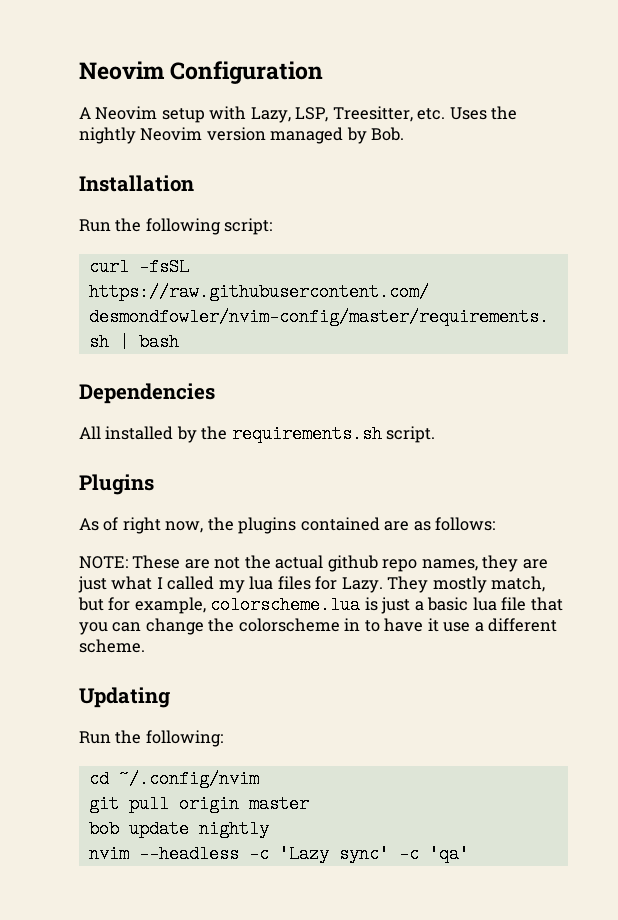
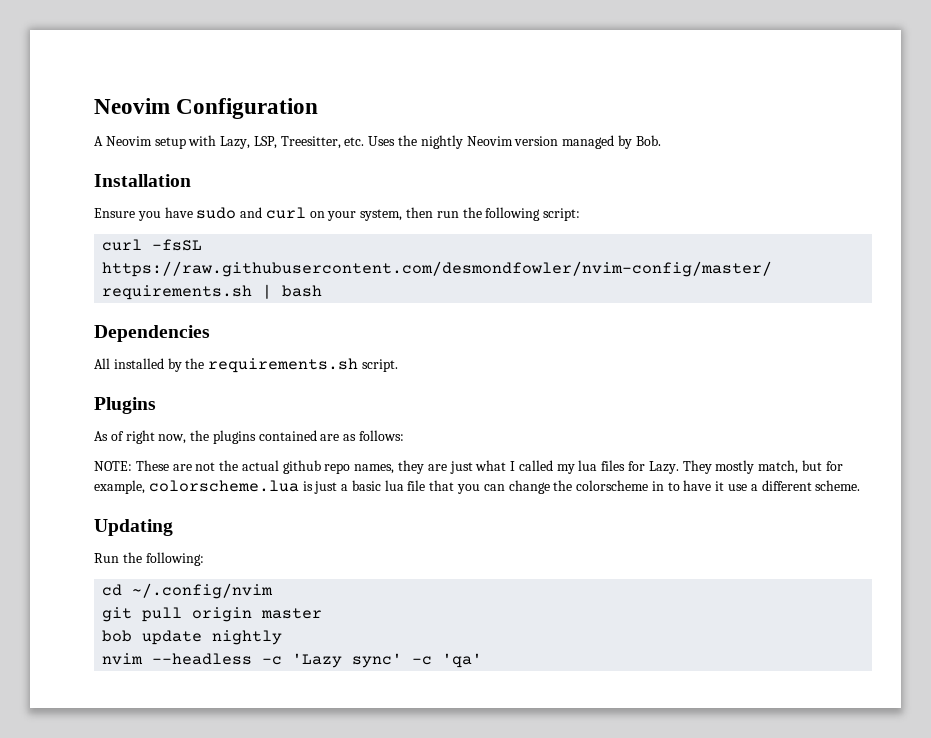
[79,219,111,232] Run -> [94,207,459,221] Ensure you have sudo and curl on your system, then run

